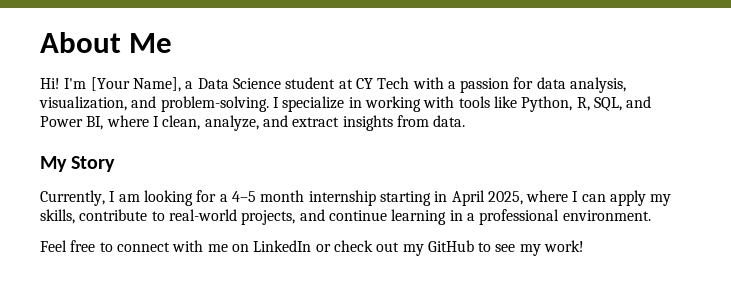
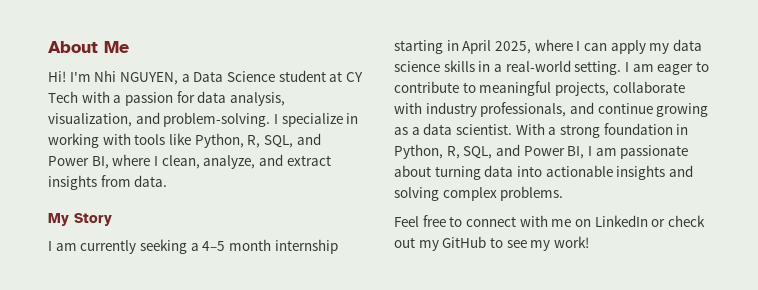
[90,77,181,92] [Your Name], -> [94,70,178,85] Nhi NGUYEN,
[40,190,217,206] Currently, I am looking for -> [48,239,187,254] I am currently seeking
[40,209,651,225] skills, contribute to real-world projects, and continue learning in a professional environment. -> [672,39,702,51] [394,60,709,75] [394,81,685,96] [394,102,709,117] [394,123,689,138] [394,144,689,159] [394,165,693,180] [394,186,564,201] data science skills in a real-world setting. I am eager to contribute to meaningful projects, collaborate with industry professionals, and continue growing as a data scientist. With a strong foundation in Python, R, SQL, and Power BI, I am passionate about turning data into actionable insights and solving complex problems.

